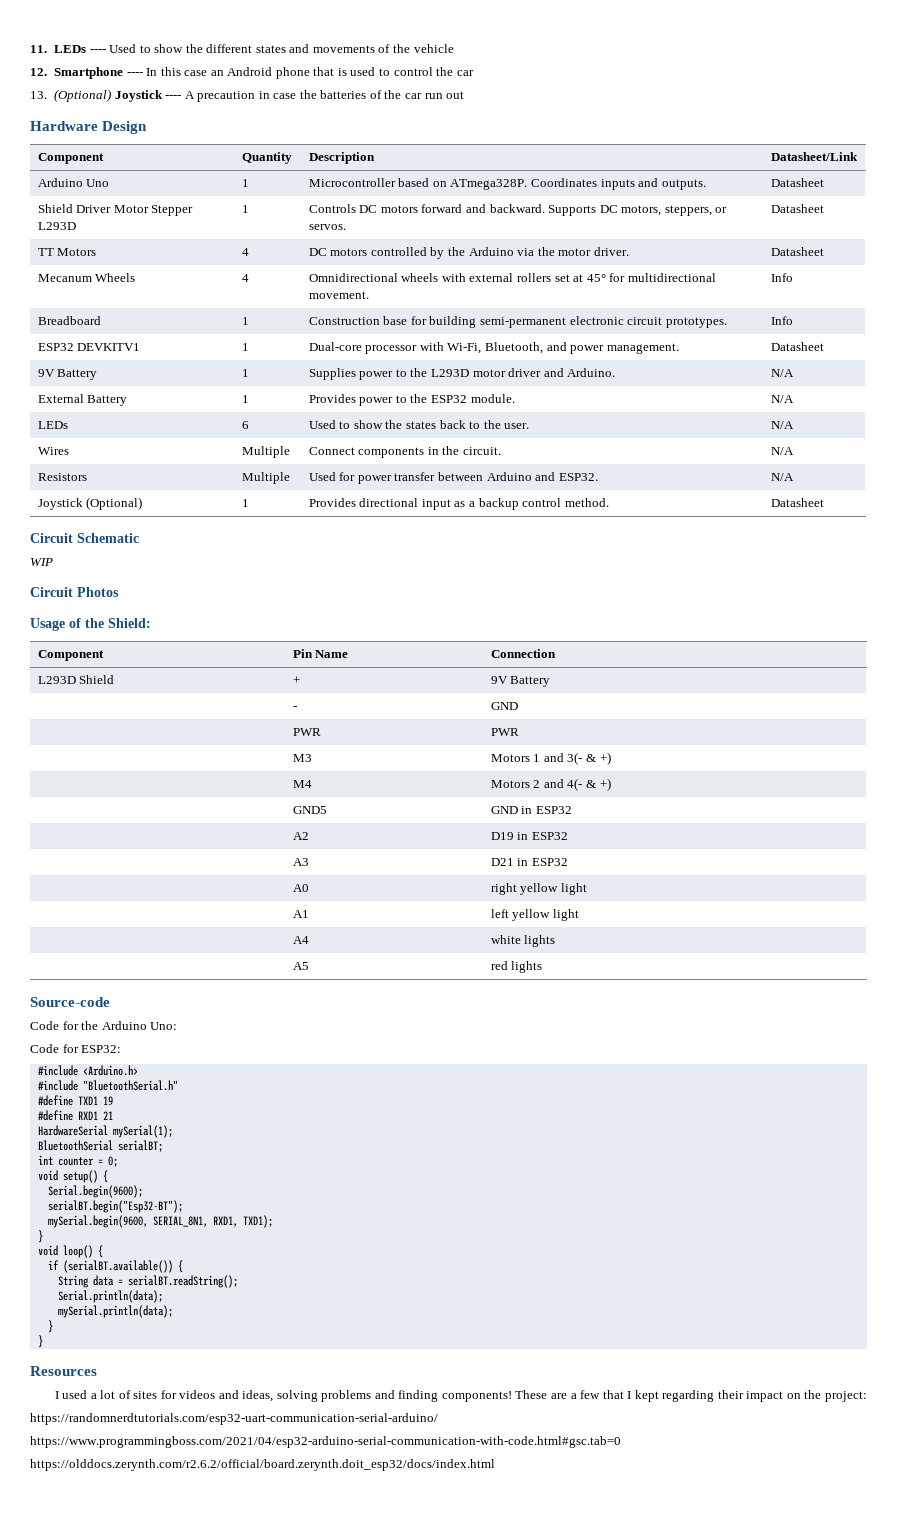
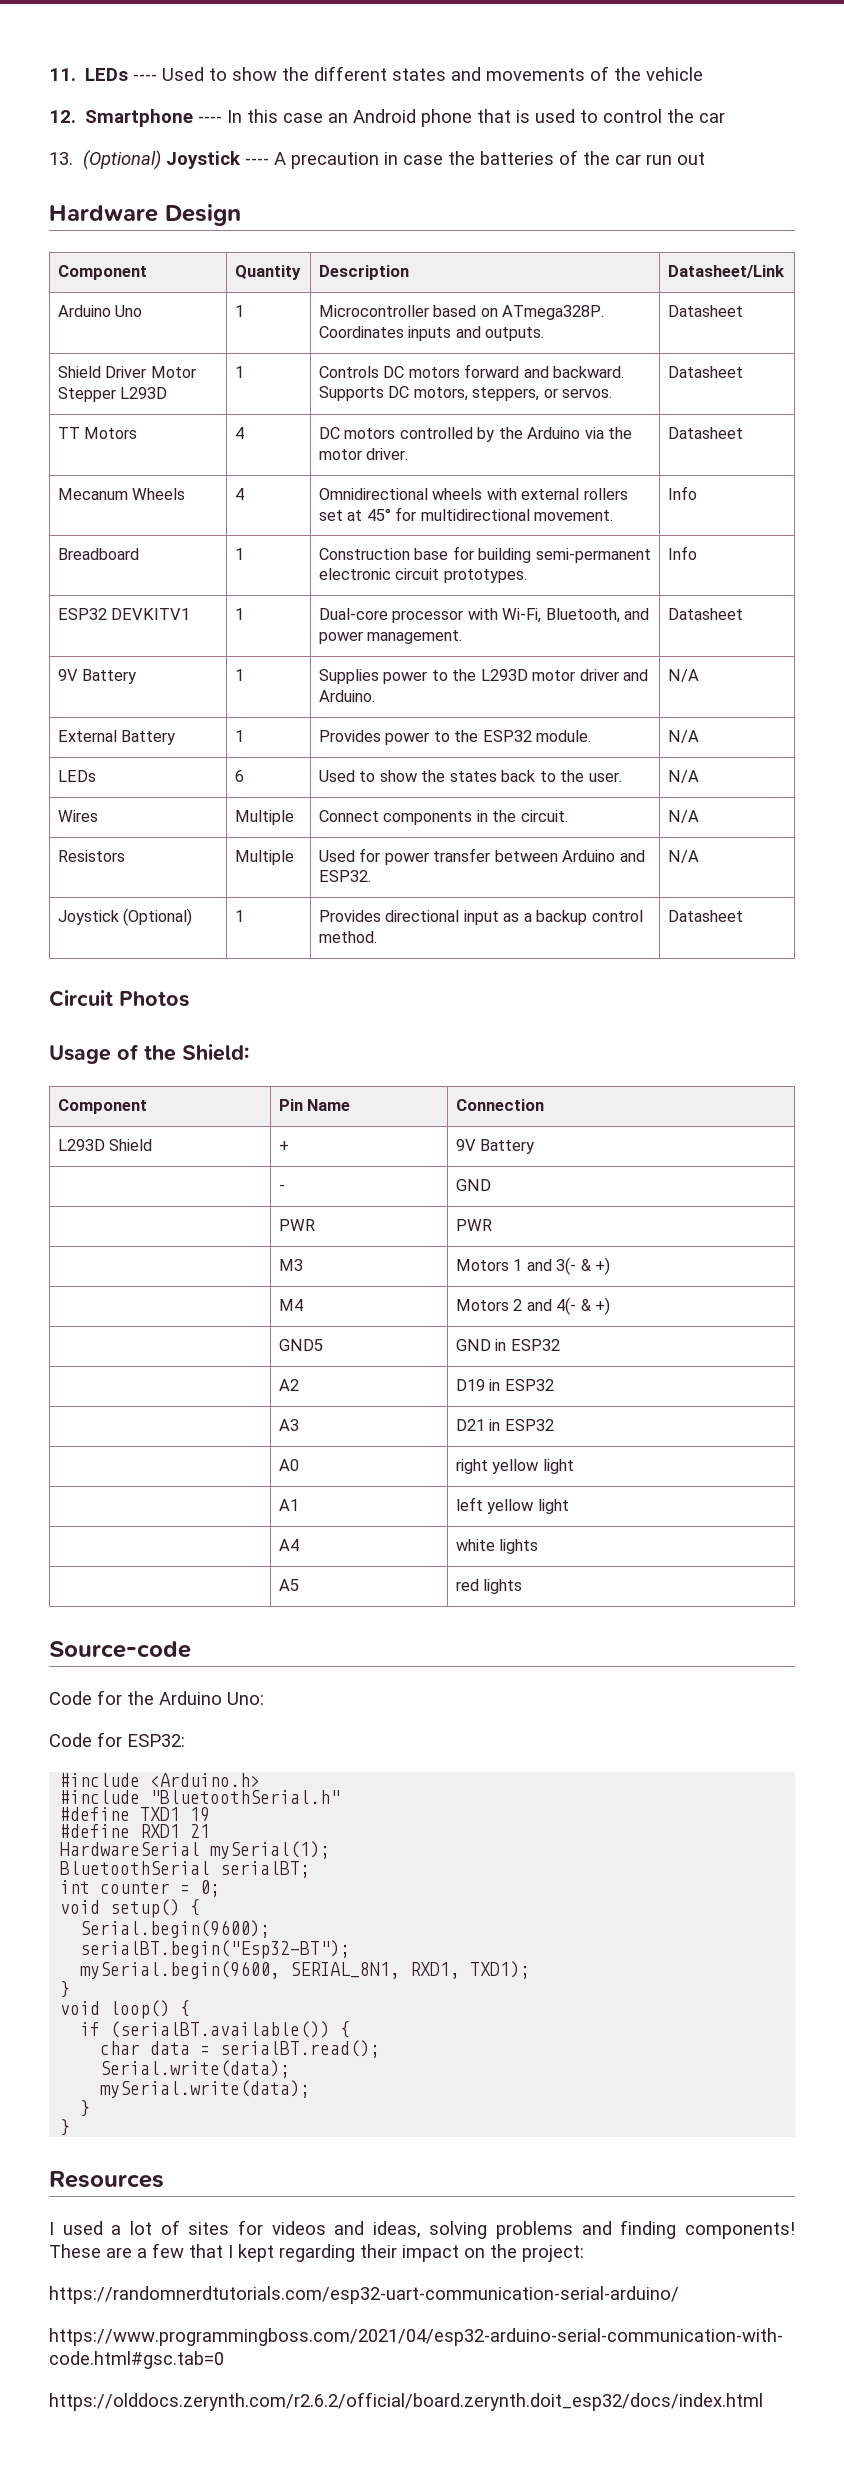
[30,533,139,543] [30,558,53,566] // Circuit Schematic // WIP -> (743, 916) none
[57,1275,89,1288] String -> [100,2041,141,2055] char
[127,1275,238,1288] [57,1290,163,1303] [57,1305,173,1318] serialBT.readString(); // Serial.println(data); // mySerial.println(data); -> [220,2040,381,2058] [100,2060,291,2078] [100,2080,311,2098] serialBT.read(); // Serial.write(data); // mySerial.write(data);

